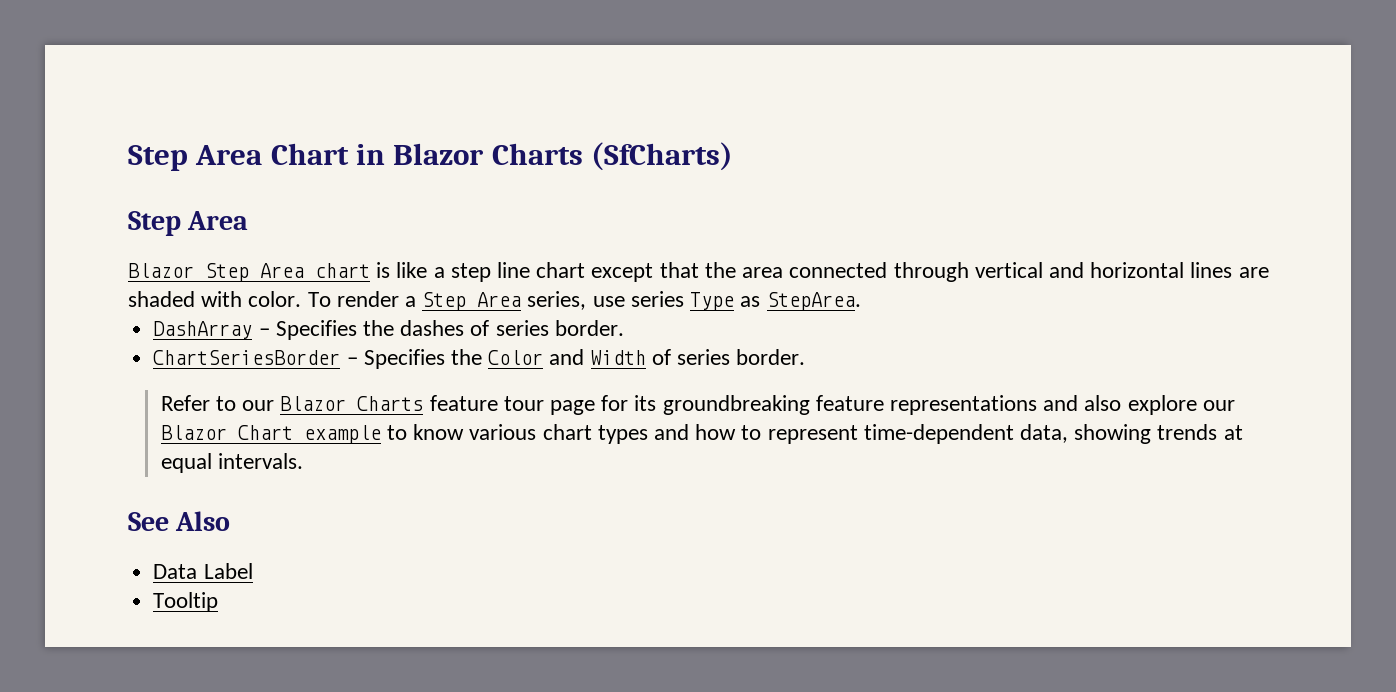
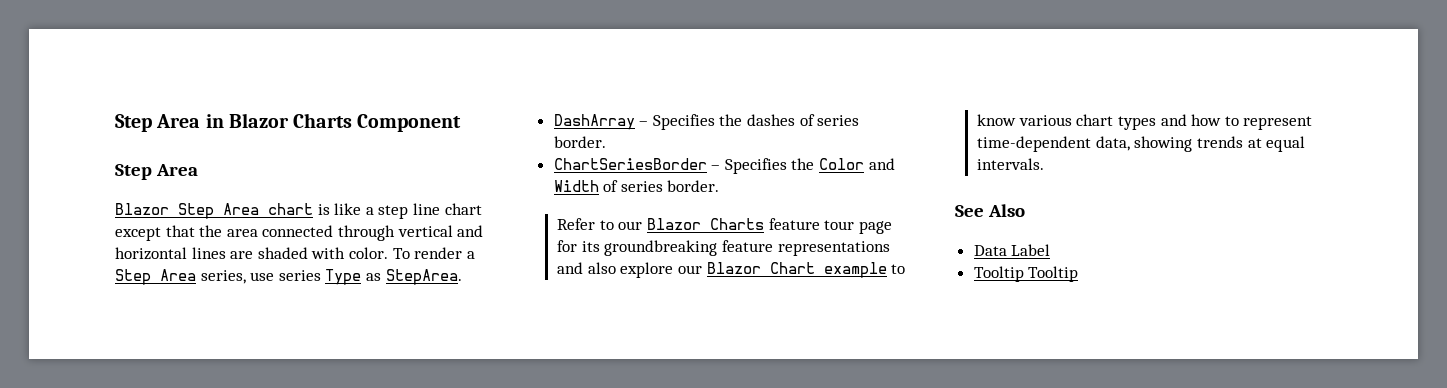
[128,143,349,171] Step Area Chart -> [115,114,201,132] Step Area
[591,142,734,171] (SfCharts) -> [357,114,462,132] Component
(219, 602) none -> [1028,266,1079,282] Tooltip

